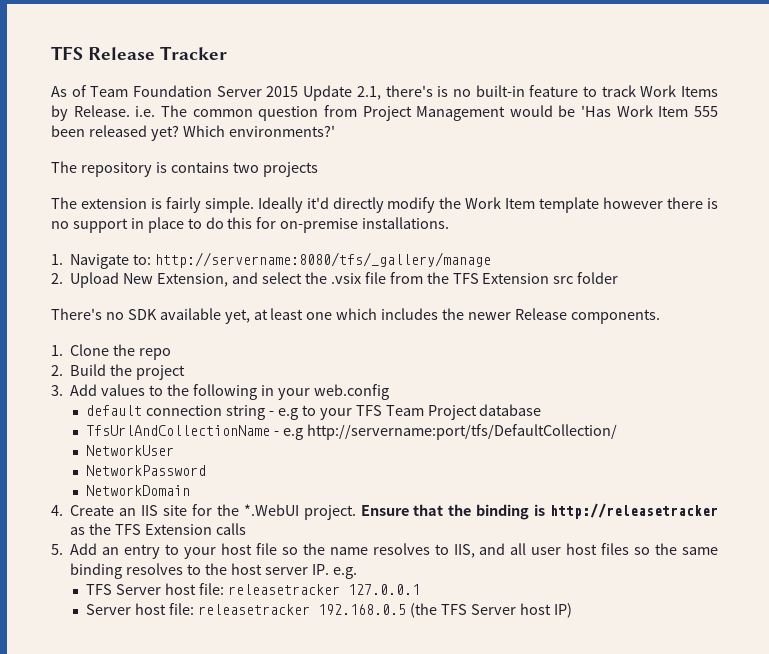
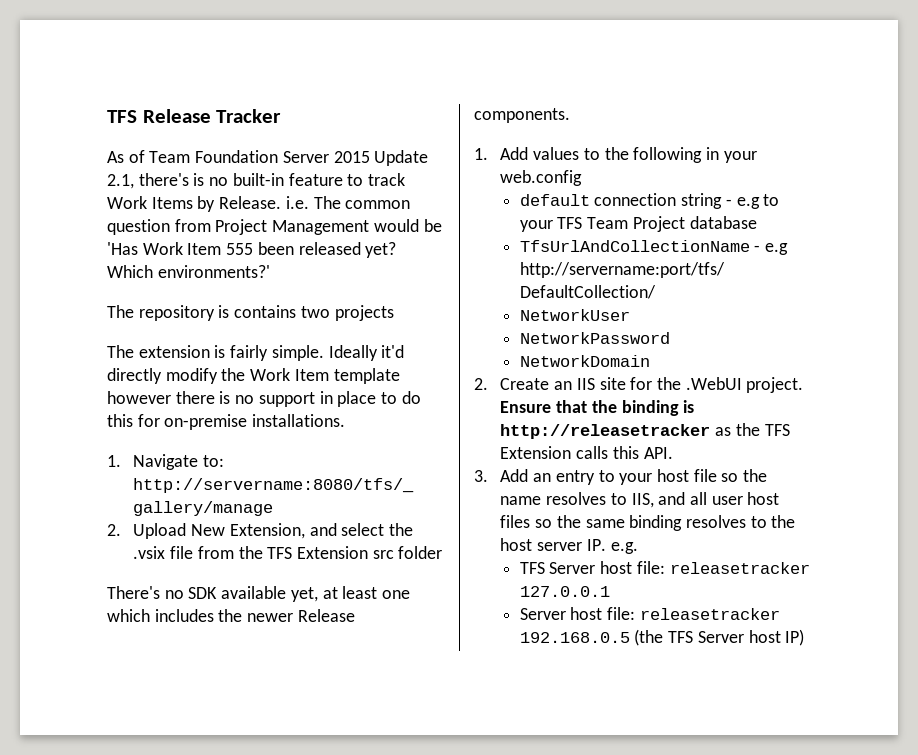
[70,344,172,360] [51,364,186,380] [51,385,63,396] Clone the repo // 2. Build the project // 3. -> (488, 154) none
[51,505,63,516] 4. -> [474,378,488,390] 2.
[243,504,299,516] *.WebUI -> [685,377,742,390] .WebUI
[51,544,63,555] // 5. -> [612,446,673,459] [474,470,488,482] this API. // 3.

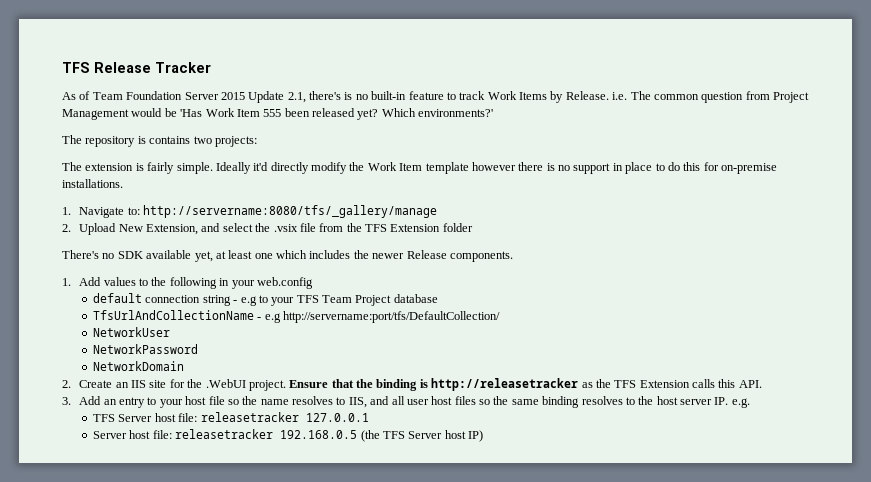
[334,305,394,321] projects -> [214,136,257,147] projects:
[372,550,394,559] src -> (441, 228) none

